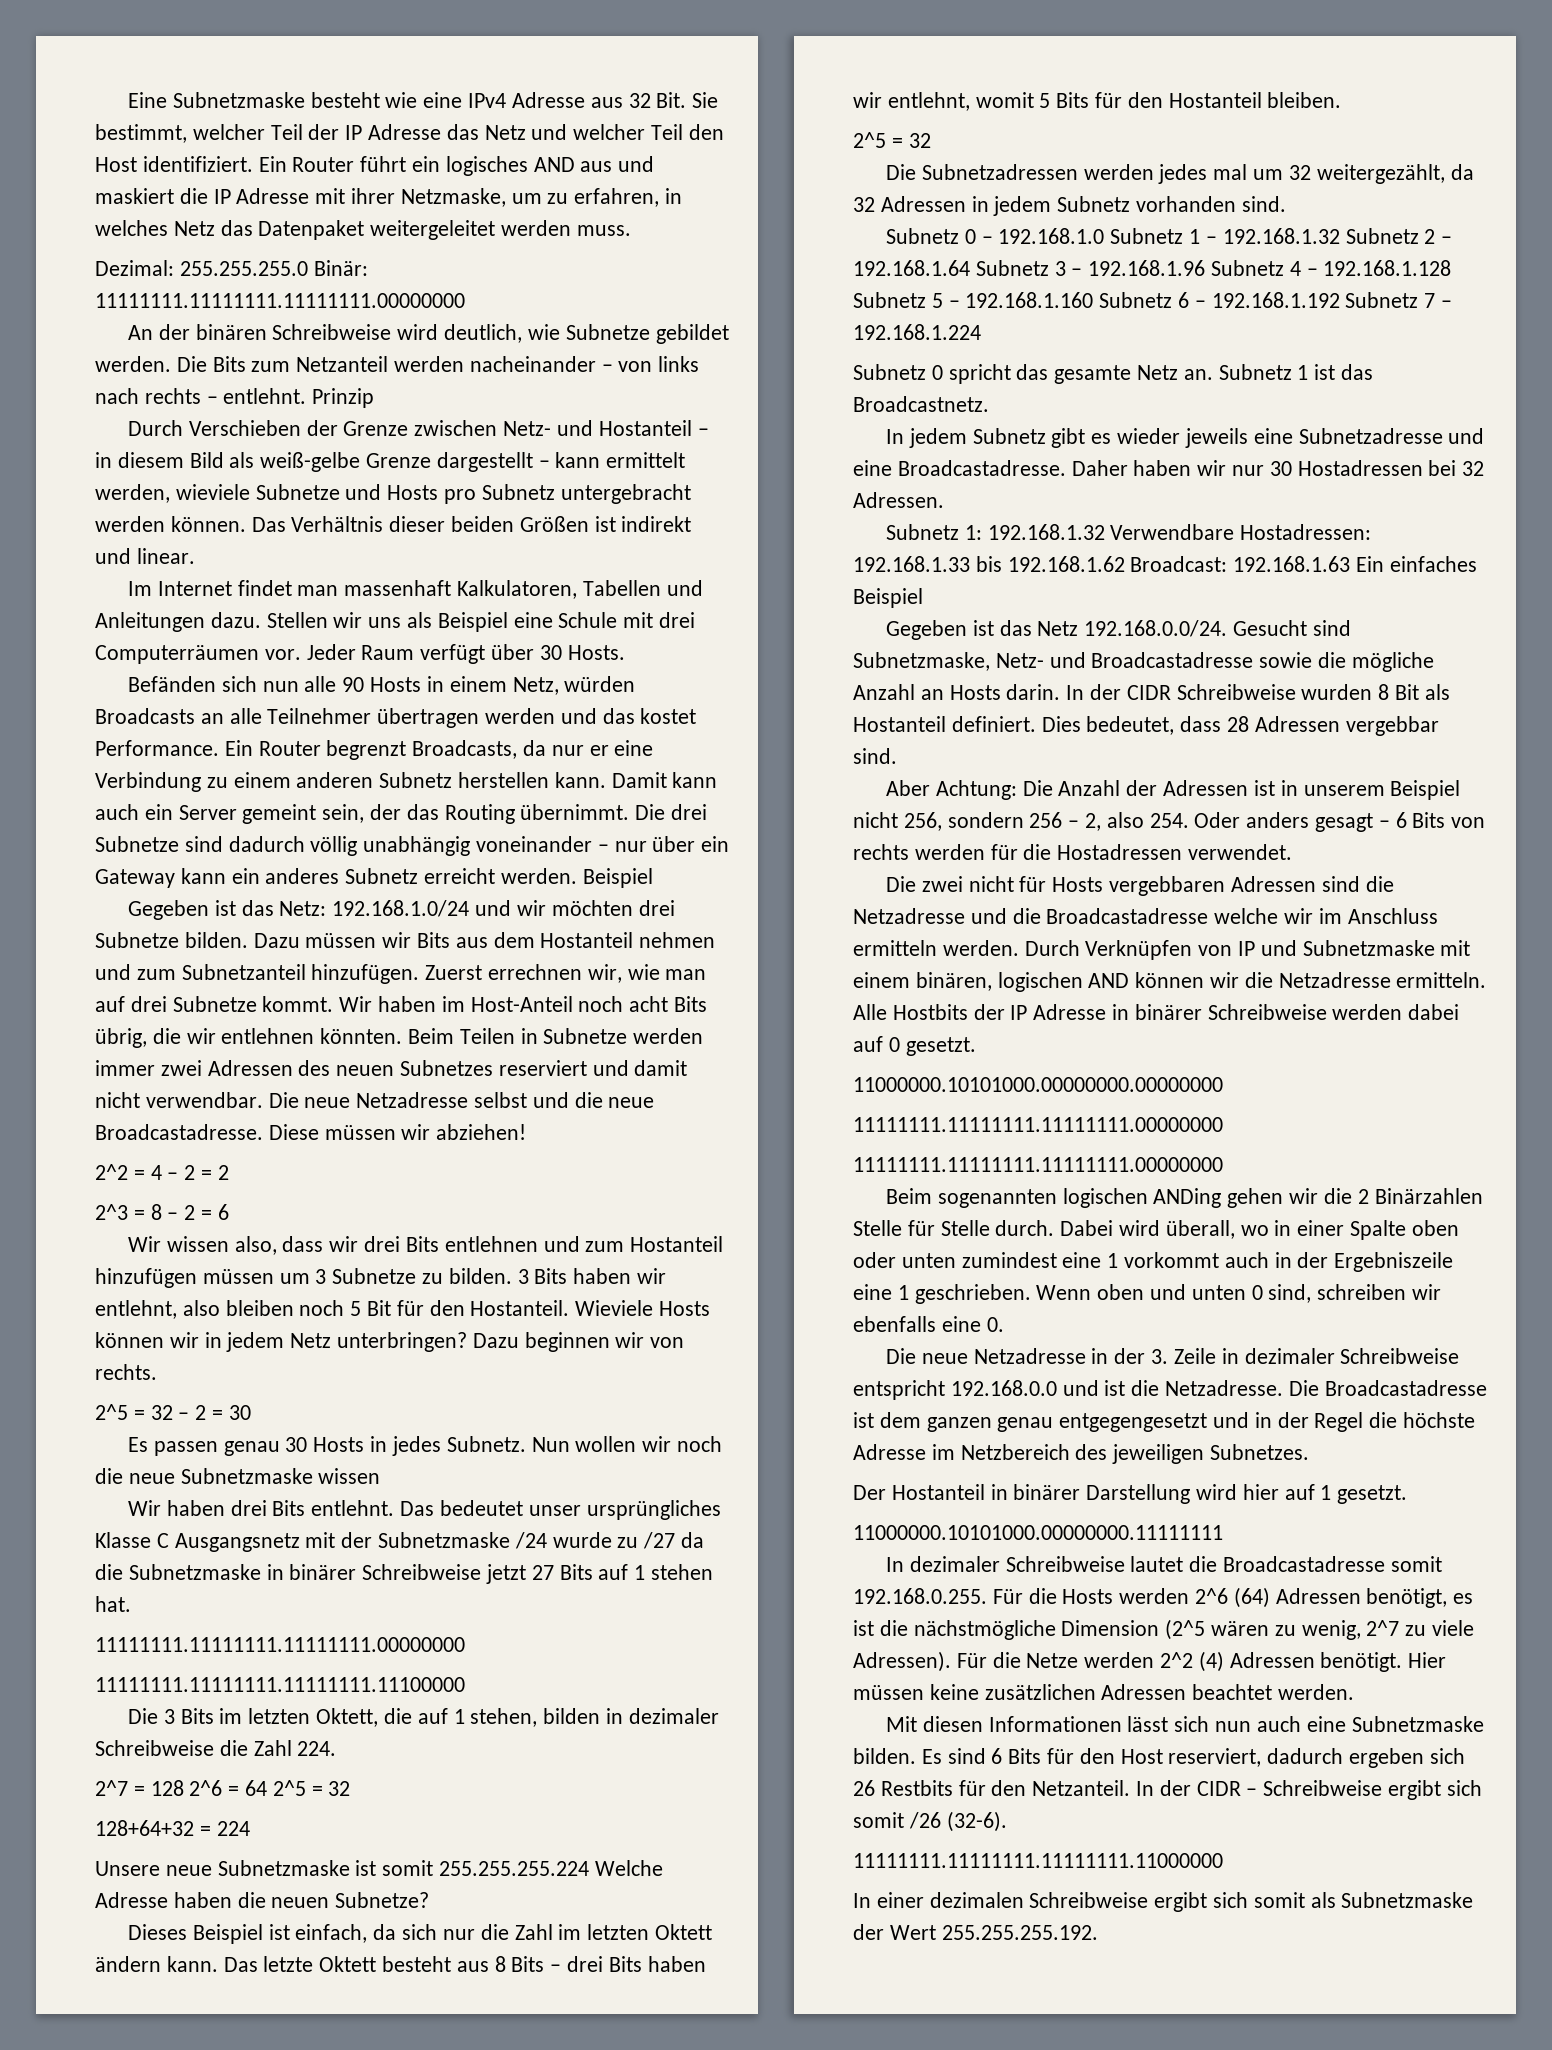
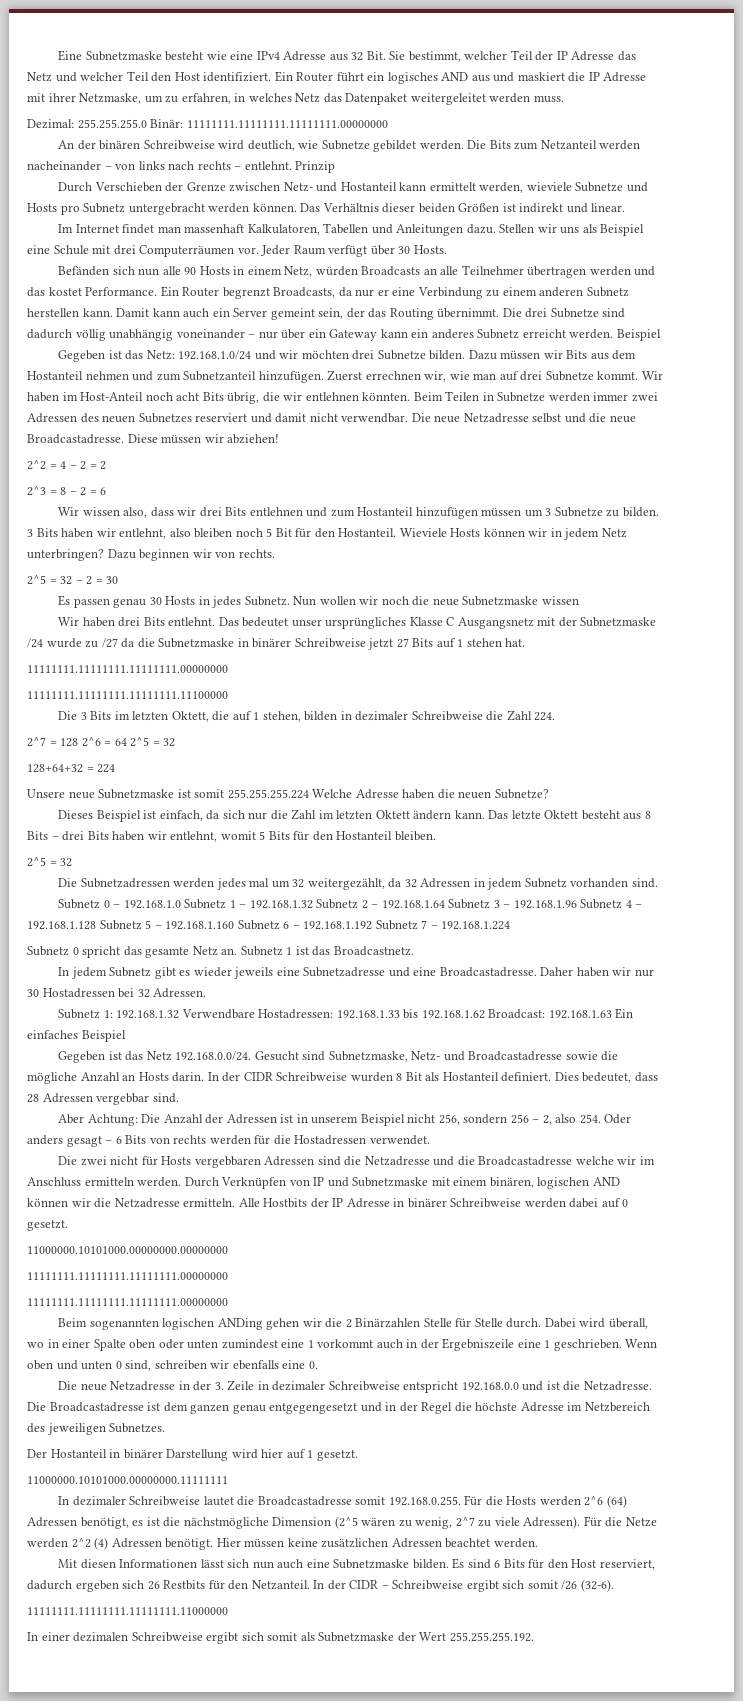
[697,428,709,436] [95,452,550,472] – in diesem Bild als weiß-gelbe Grenze dargestellt – -> (397, 186) none

